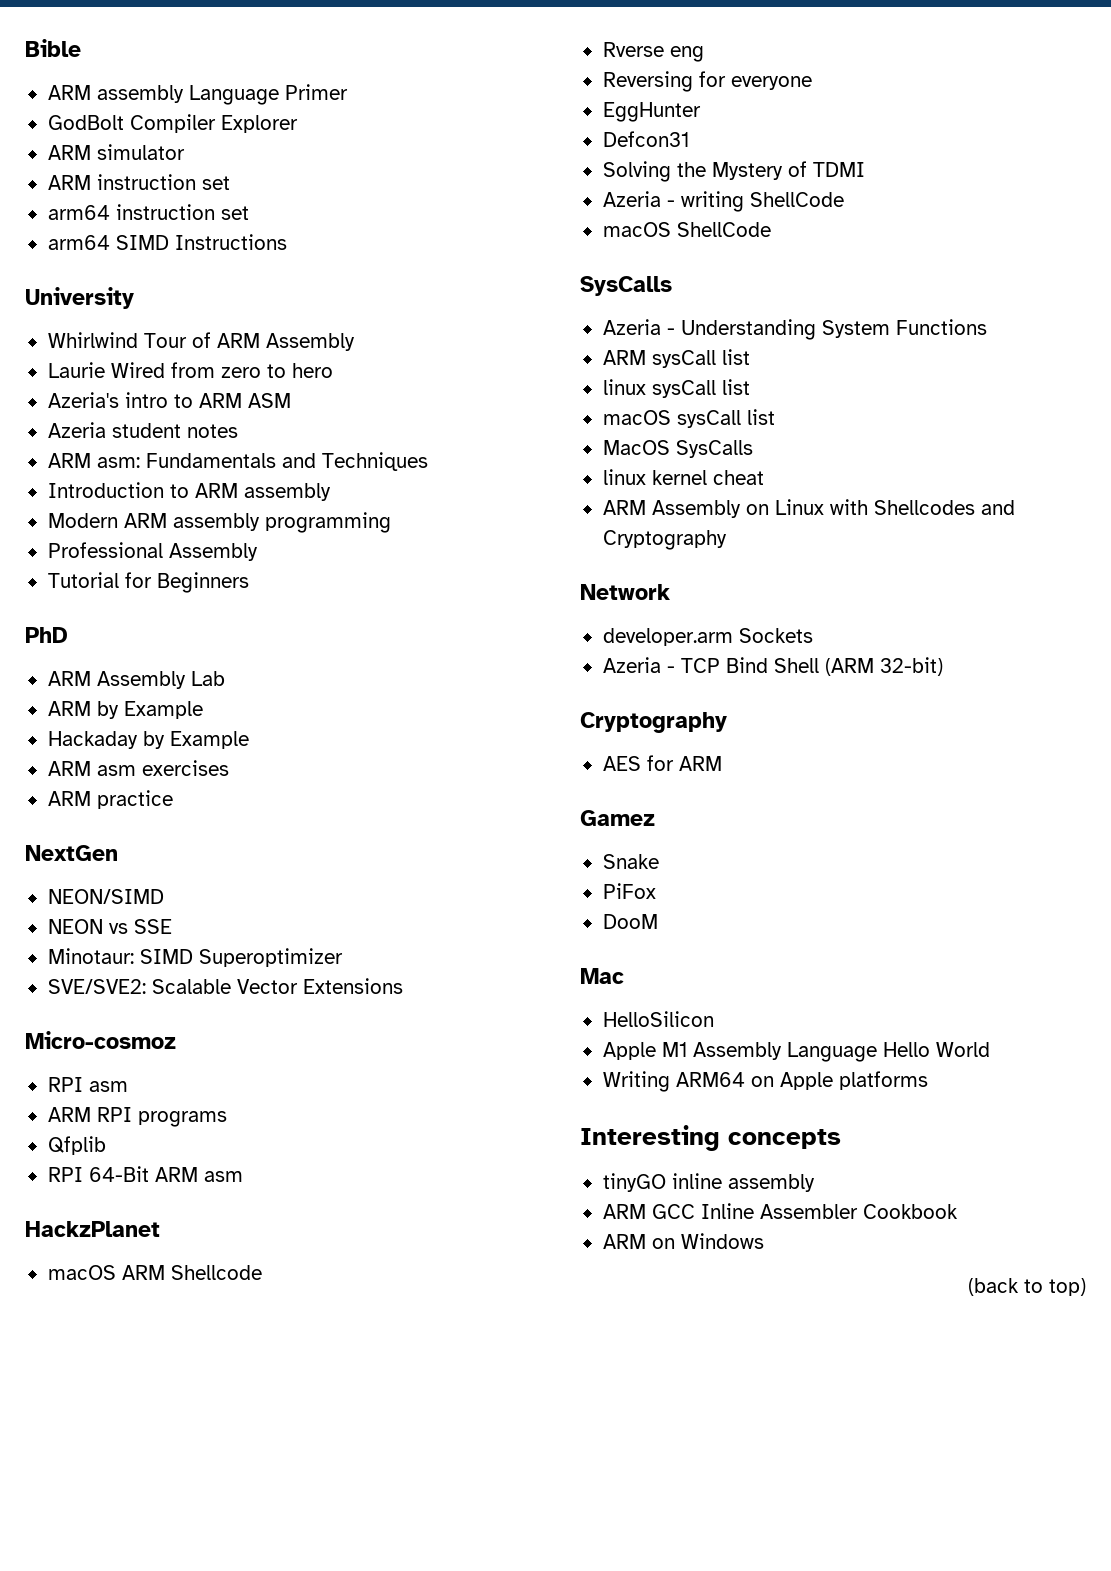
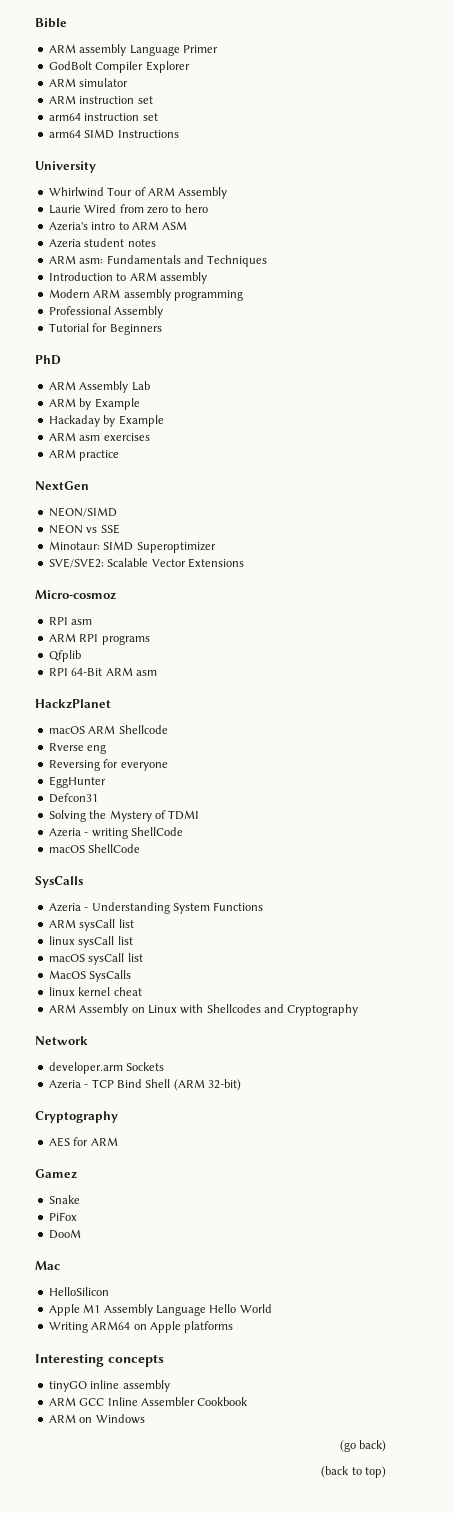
(764, 1241) none -> [339,1440,386,1452] // (go back)

